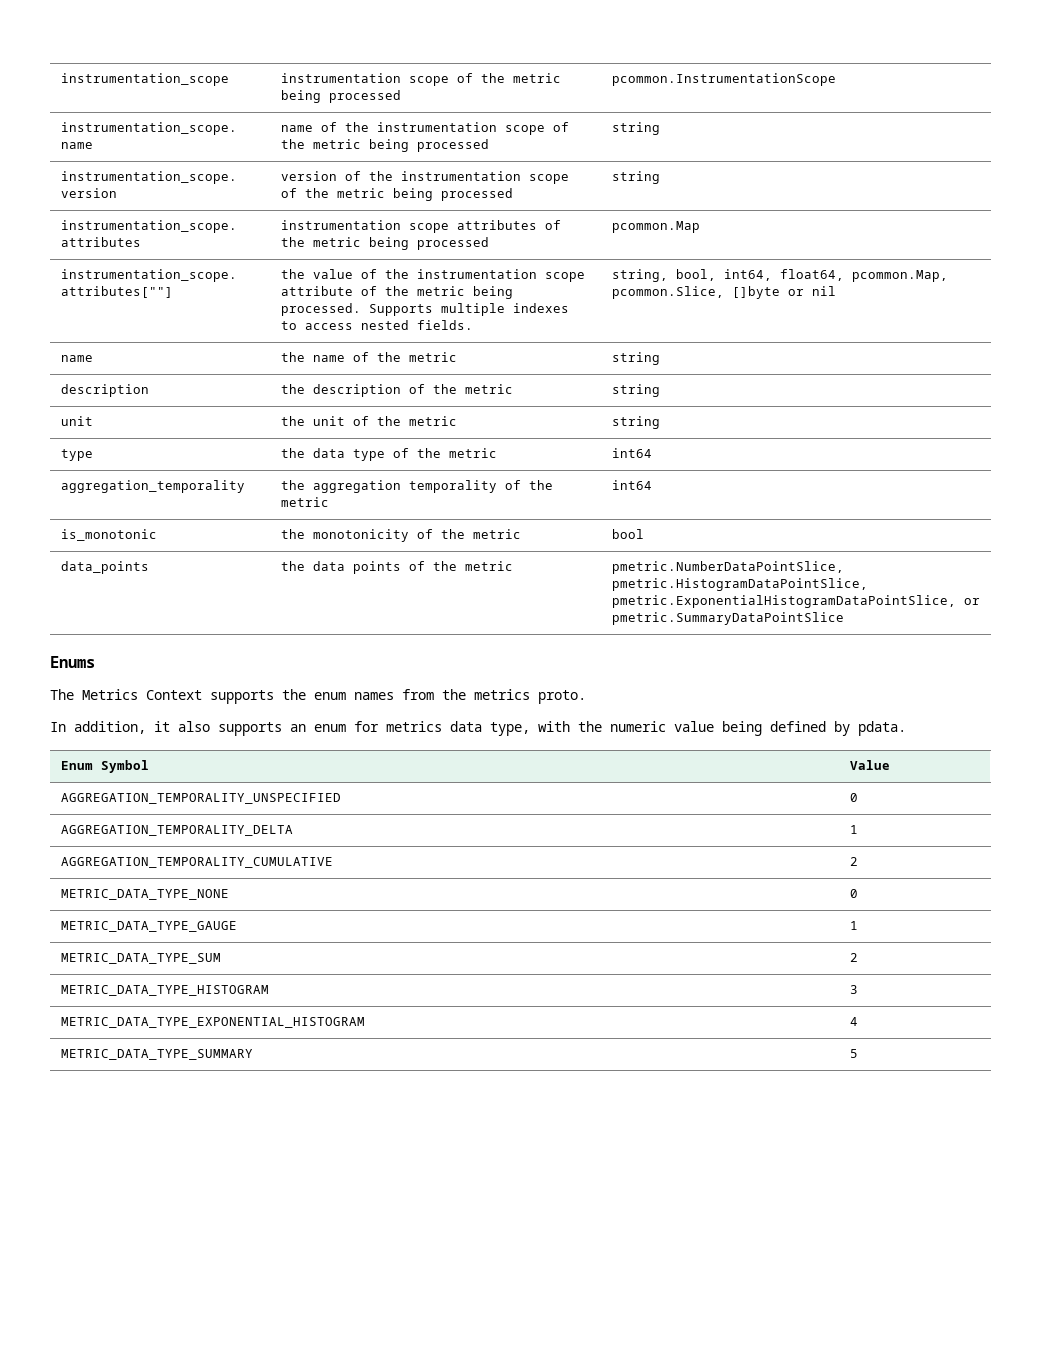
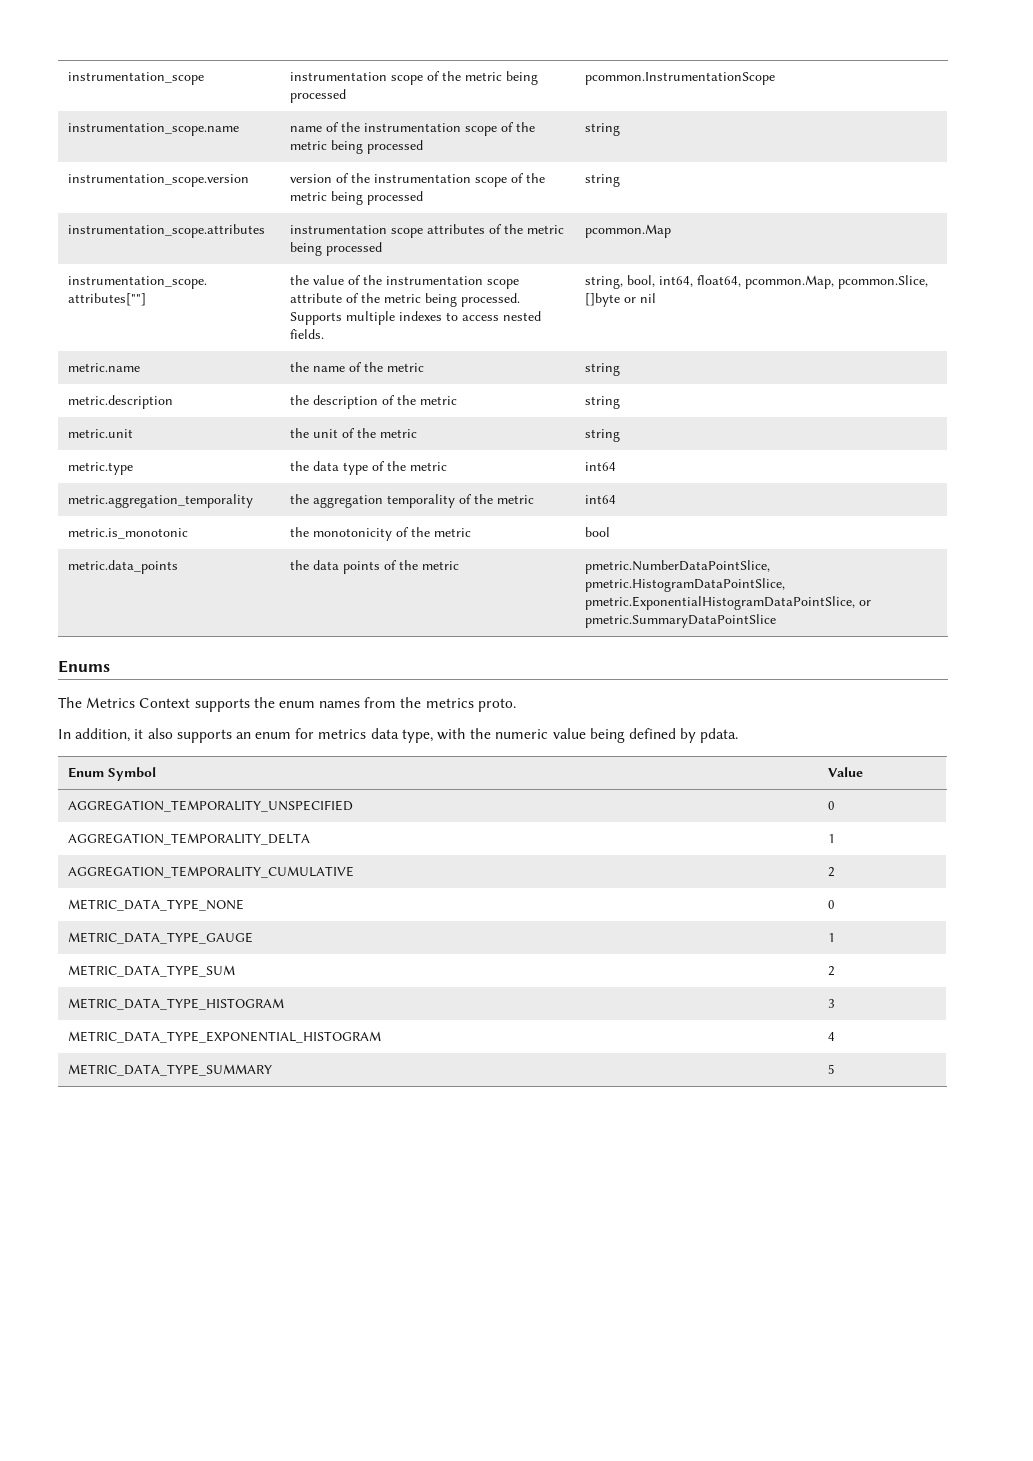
[60,355,93,362] name -> [68,363,141,372] metric.name
[60,384,149,397] description -> [68,395,174,409] metric.description
[60,416,93,426] unit -> [68,429,134,438] metric.unit
[60,449,93,461] type -> [68,462,134,475] metric.type
[60,480,245,493] aggregation_temporality -> [68,494,254,508] metric.aggregation_temporality
[60,529,157,541] is_monotonic -> [68,528,189,539] metric.is_monotonic
[60,561,149,574] data_points -> [68,560,179,574] metric.data_points

